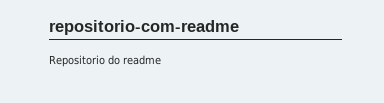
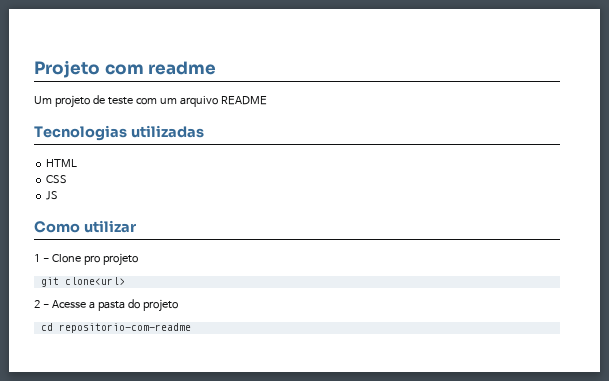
[49,20,239,35] [49,55,161,67] repositorio-com-readme // Repositorio do readme -> [34,60,217,78] [34,95,267,108] [34,125,204,141] [46,159,78,167] [46,175,68,184] [46,191,59,200] [34,220,136,233] [34,253,138,266] [40,277,125,287] [34,299,178,312] [40,323,191,333] Projeto com readme // Um projeto de teste com um arquivo README // Tecnologias utilizadas // HTML // CSS // JS // Como utilizar // 1 - Clone pro projeto // git clone<url> // 2 - Acesse a pasta do projeto // cd repositorio-com-readme

